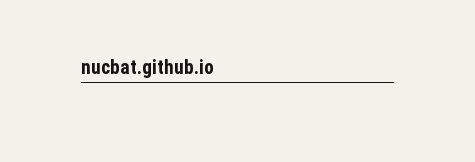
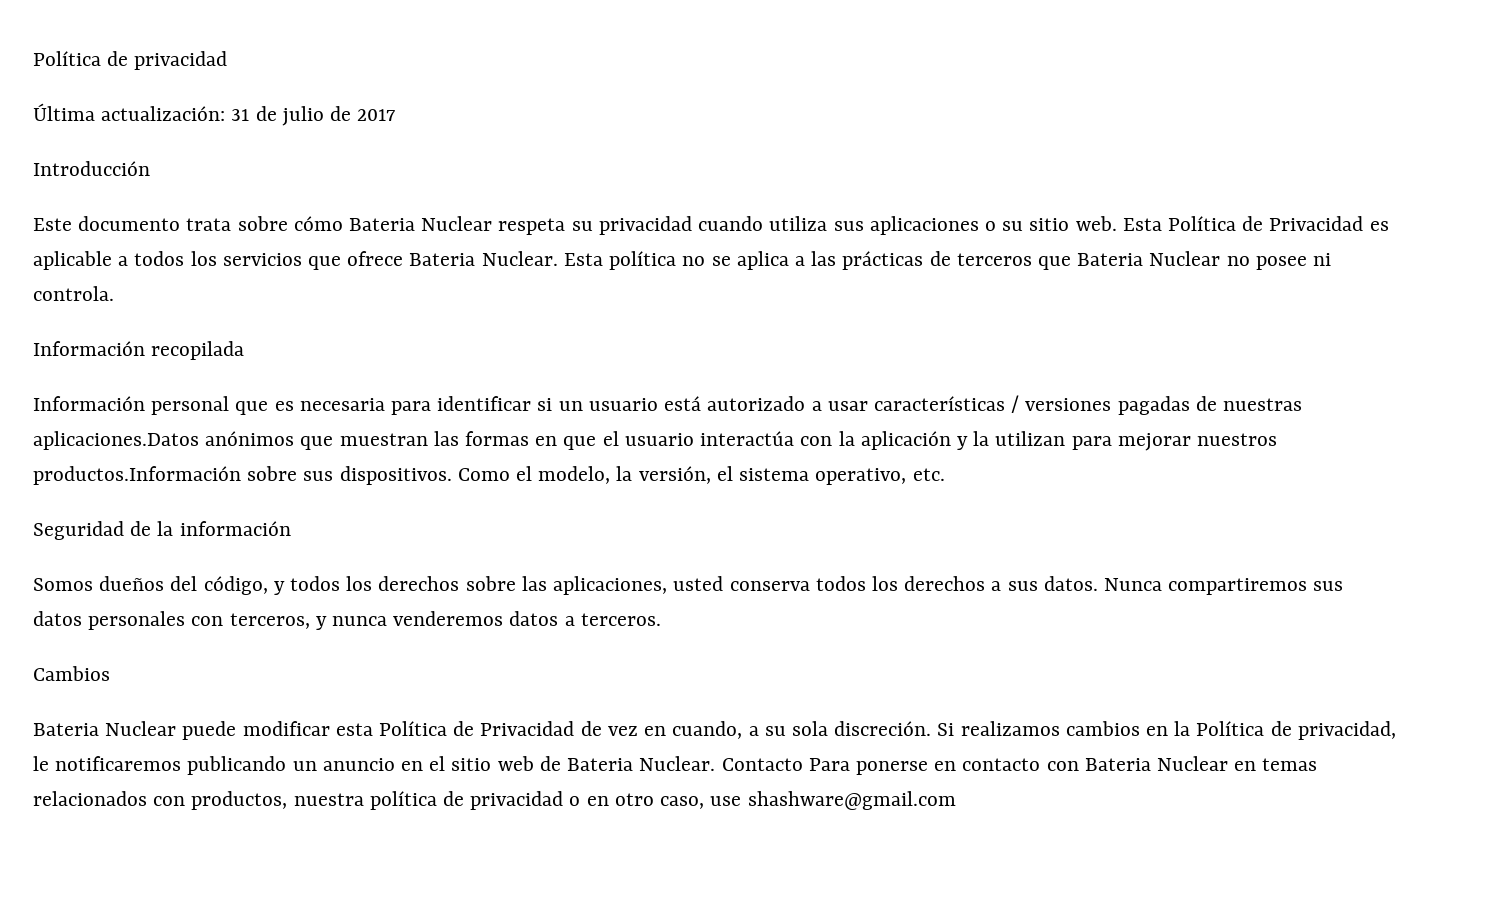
[81,59,214,78] nucbat.github.io -> [33,51,228,70] [33,103,396,126] [33,161,150,176] [33,216,1389,235] [33,251,1332,270] [33,286,114,301] [33,341,245,360] [33,395,1302,415] [33,431,1277,451] [33,466,945,485] [33,521,291,540] [33,576,1344,595] [33,611,661,630] [33,666,110,681] [33,721,1396,740] [33,756,1318,775] [33,791,956,810] Política de privacidad // Última actualización: 31 de julio de 2017 // Introducción // Este documento trata sobre cómo Bateria Nuclear respeta su privacidad cuando utiliza sus aplicaciones o su sitio web. Esta Política de Privacidad es aplicable a todos los servicios que ofrece Bateria Nuclear. Esta política no se aplica a las prácticas de terceros que Bateria Nuclear no posee ni controla. // Información recopilada // Información personal que es necesaria para identificar si un usuario está autorizado a usar características / versiones pagadas de nuestras aplicaciones.Datos anónimos que muestran las formas en que el usuario interactúa con la aplicación y la utilizan para mejorar nuestros productos.Información sobre sus dispositivos. Como el modelo, la versión, el sistema operativo, etc. // Seguridad de la información // Somos dueños del código, y todos los derechos sobre las aplicaciones, usted conserva todos los derechos a sus datos. Nunca compartiremos sus datos personales con terceros, y nunca venderemos datos a terceros. // Cambios // Bateria Nuclear puede modificar esta Política de Privacidad de vez en cuando, a su sola discreción. Si realizamos cambios en la Política de privacidad, le notificaremos publicando un anuncio en el sitio web de Bateria Nuclear. Contacto Para ponerse en contacto con Bateria Nuclear en temas relacionados con productos, nuestra política de privacidad o en otro caso, use shashware@gmail.com

